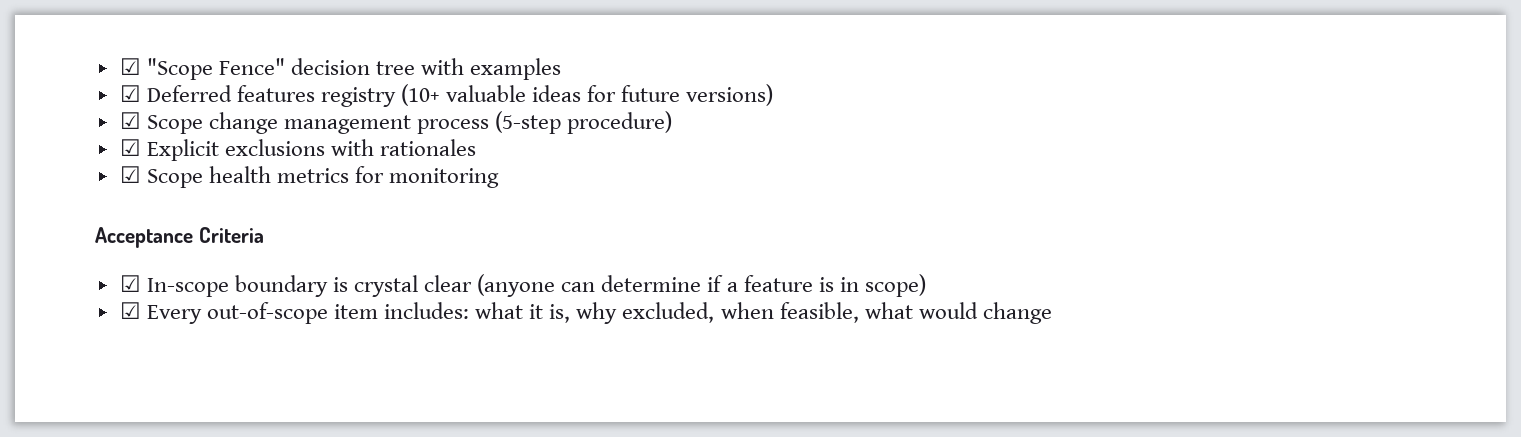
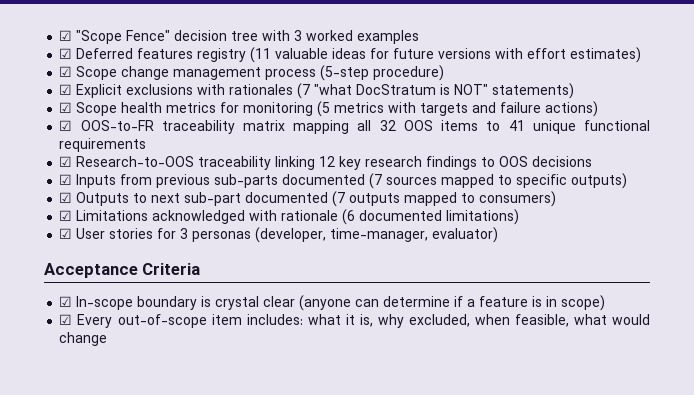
(465, 66) none -> [294,30,354,41] 3 worked
[401,84,441,106] (10+ -> [250,47,272,63] (11
[686,84,774,106] versions) -> [438,47,642,63] versions with effort estimates)
(477, 147) none -> [297,83,575,99] (7 "what DocStratum is NOT" statements)
(500, 178) none -> [317,101,599,117] [59,120,651,134] [59,138,147,152] [59,156,593,170] [59,173,628,189] [59,191,557,207] [59,209,520,225] [59,227,499,243] (5 metrics with targets and failure actions) // ☑ OOS-to-FR traceability matrix mapping all 32 OOS items to 41 unique functional requirements // ☑ Research-to-OOS traceability linking 12 key research findings to OOS decisions // ☑ Inputs from previous sub-parts documented (7 sources mapped to specific outputs) // ☑ Outputs to next sub-part documented (7 outputs mapped to consumers) // ☑ Limitations acknowledged with rationale (6 documented limitations) // ☑ User stories for 3 personas (developer, time-manager, evaluator)

